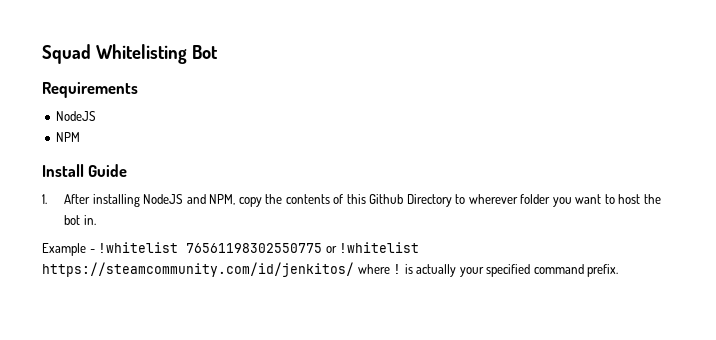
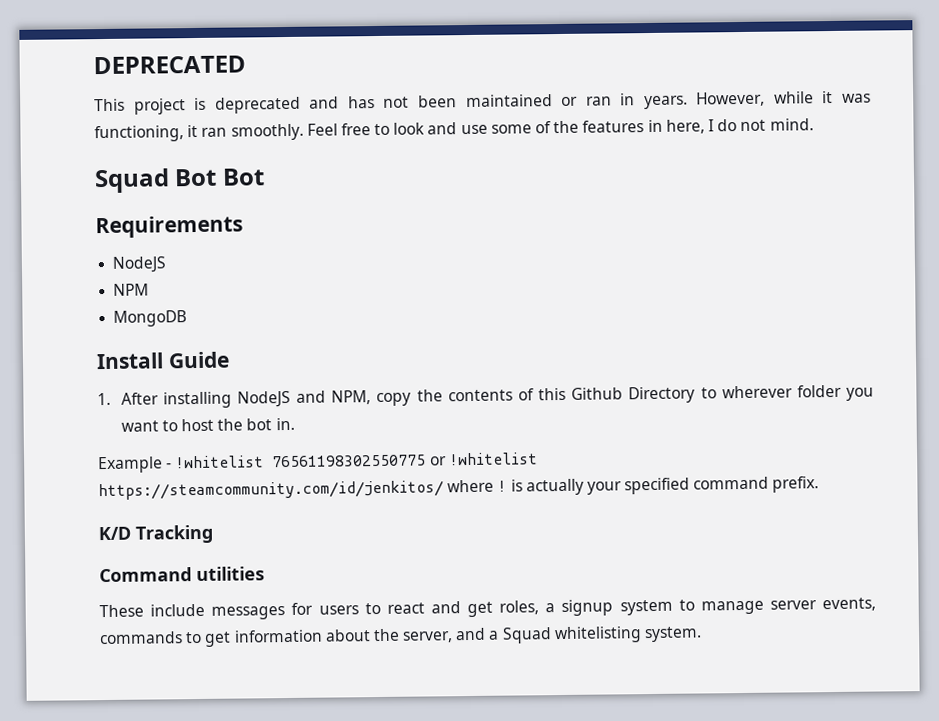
[42,44,187,64] Squad Whitelisting -> [93,55,246,75] [94,90,871,115] [94,118,814,143] [94,168,218,194] DEPRECATED // This project is deprecated and has not been maintained or ran in years. However, while it was functioning, it ran smoothly. Feel free to look and use some of the features in here, I do not mind. // Squad Bot
(81, 137) none -> [113,310,188,327] // MongoDB
(619, 270) none -> [98,524,213,544] [99,566,265,583] [99,597,876,620] [99,626,703,647] // K/D Tracking // Command utilities // These include messages for users to react and get roles, a signup system to manage server events, commands to get information about the server, and a Squad whitelisting system.

